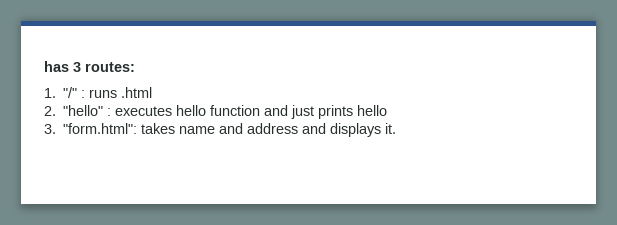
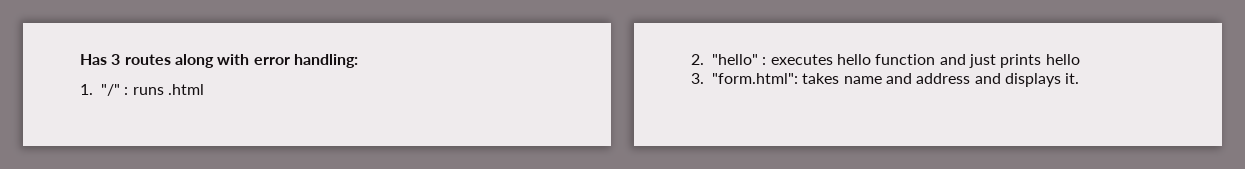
[44,61,135,72] has 3 routes: -> [80,54,358,68] Has 3 routes along with error handling:

